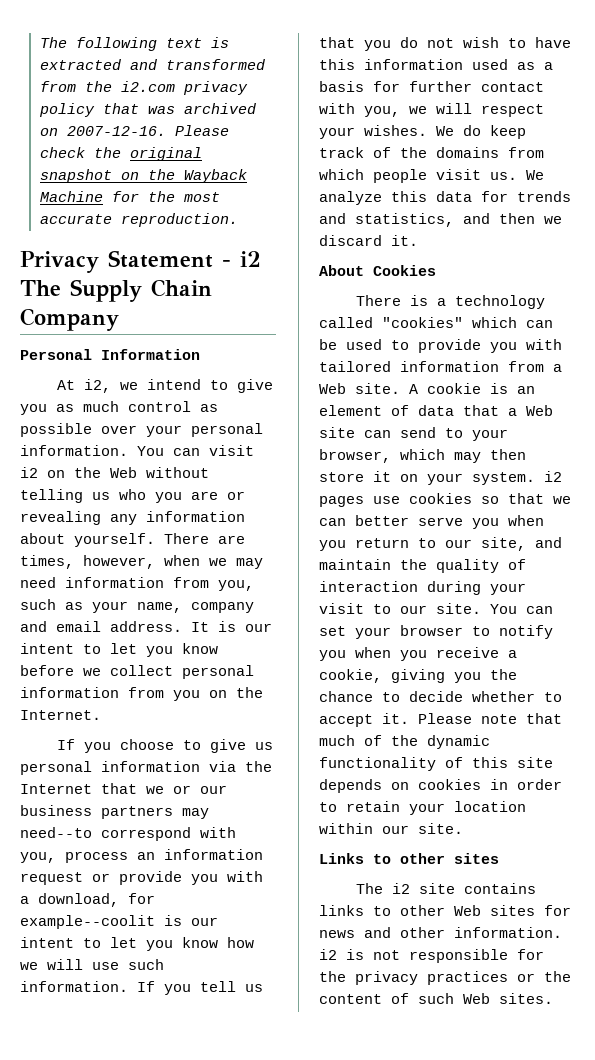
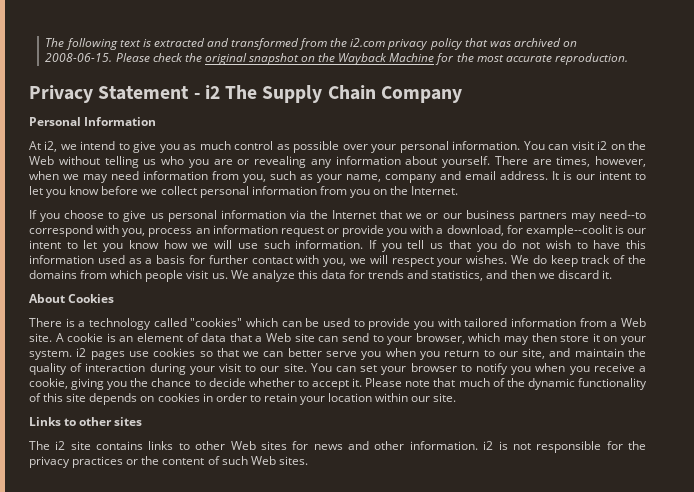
[66,126,166,136] 2007-12-16. -> [45,53,113,62] 2008-06-15.

